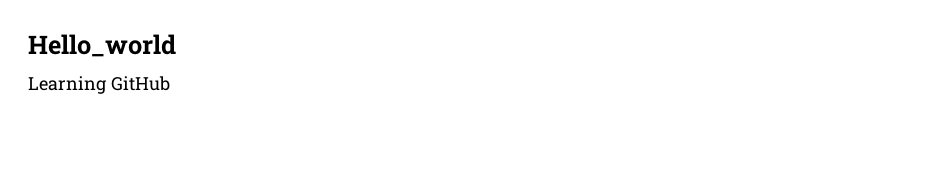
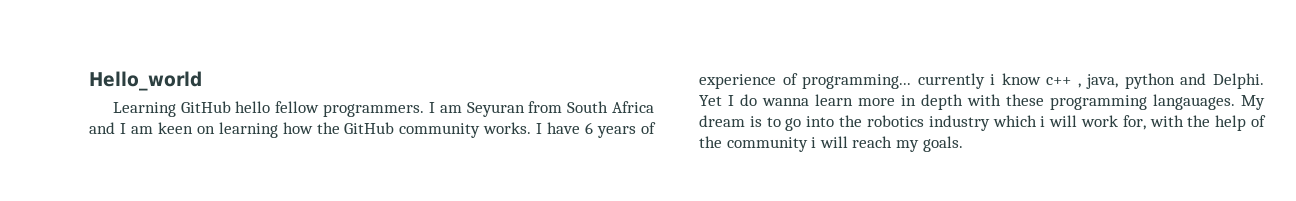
(170, 83) none -> [235,101,654,117] [89,122,656,138] [699,73,1264,89] [699,94,1265,110] [699,115,1266,131] [699,136,963,152] hello fellow programmers. I am Seyuran from South Africa and I am keen on learning how the GitHub community works. I have 6 years of experience of programming... currently i know c++ , java, python and Delphi. Yet I do wanna learn more in depth with these programming langauages. My dream is to go into the robotics industry which i will work for, with the help of the community i will reach my goals.

